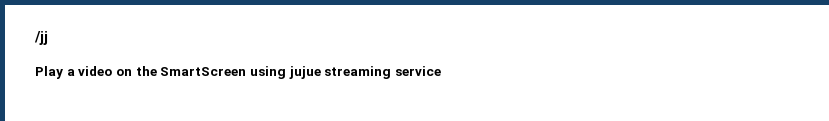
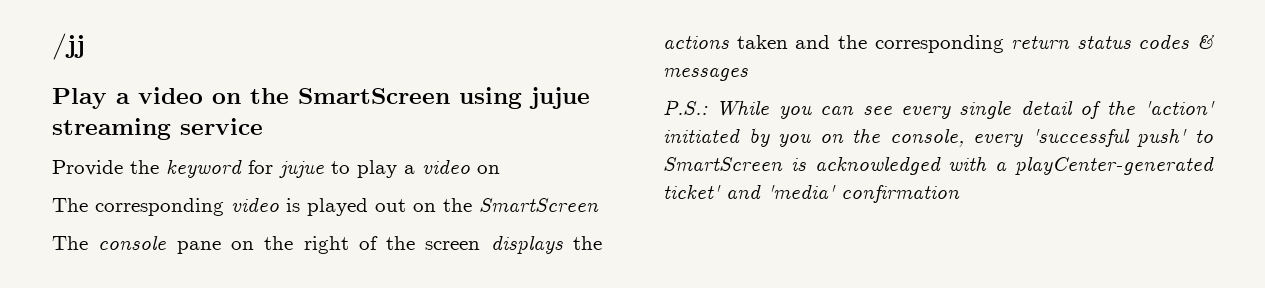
(441, 71) none -> [52,159,500,178] [52,197,599,216] [52,235,602,254] [663,34,1214,53] [663,67,748,81] [663,99,1215,119] [663,127,1213,147] [663,156,1214,175] [663,184,960,203] // Provide the keyword for jujue to play a video on // The corresponding video is played out on the SmartScreen // The console pane on the right of the screen displays the actions taken and the corresponding return status codes & messages // P.S.: While you can see every single detail of the 'action' initiated by you on the console, every 'successful push' to SmartScreen is acknowledged with a playCenter-generated ticket' and 'media' confirmation

